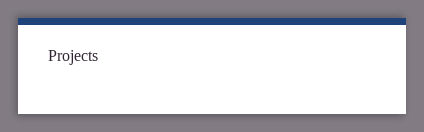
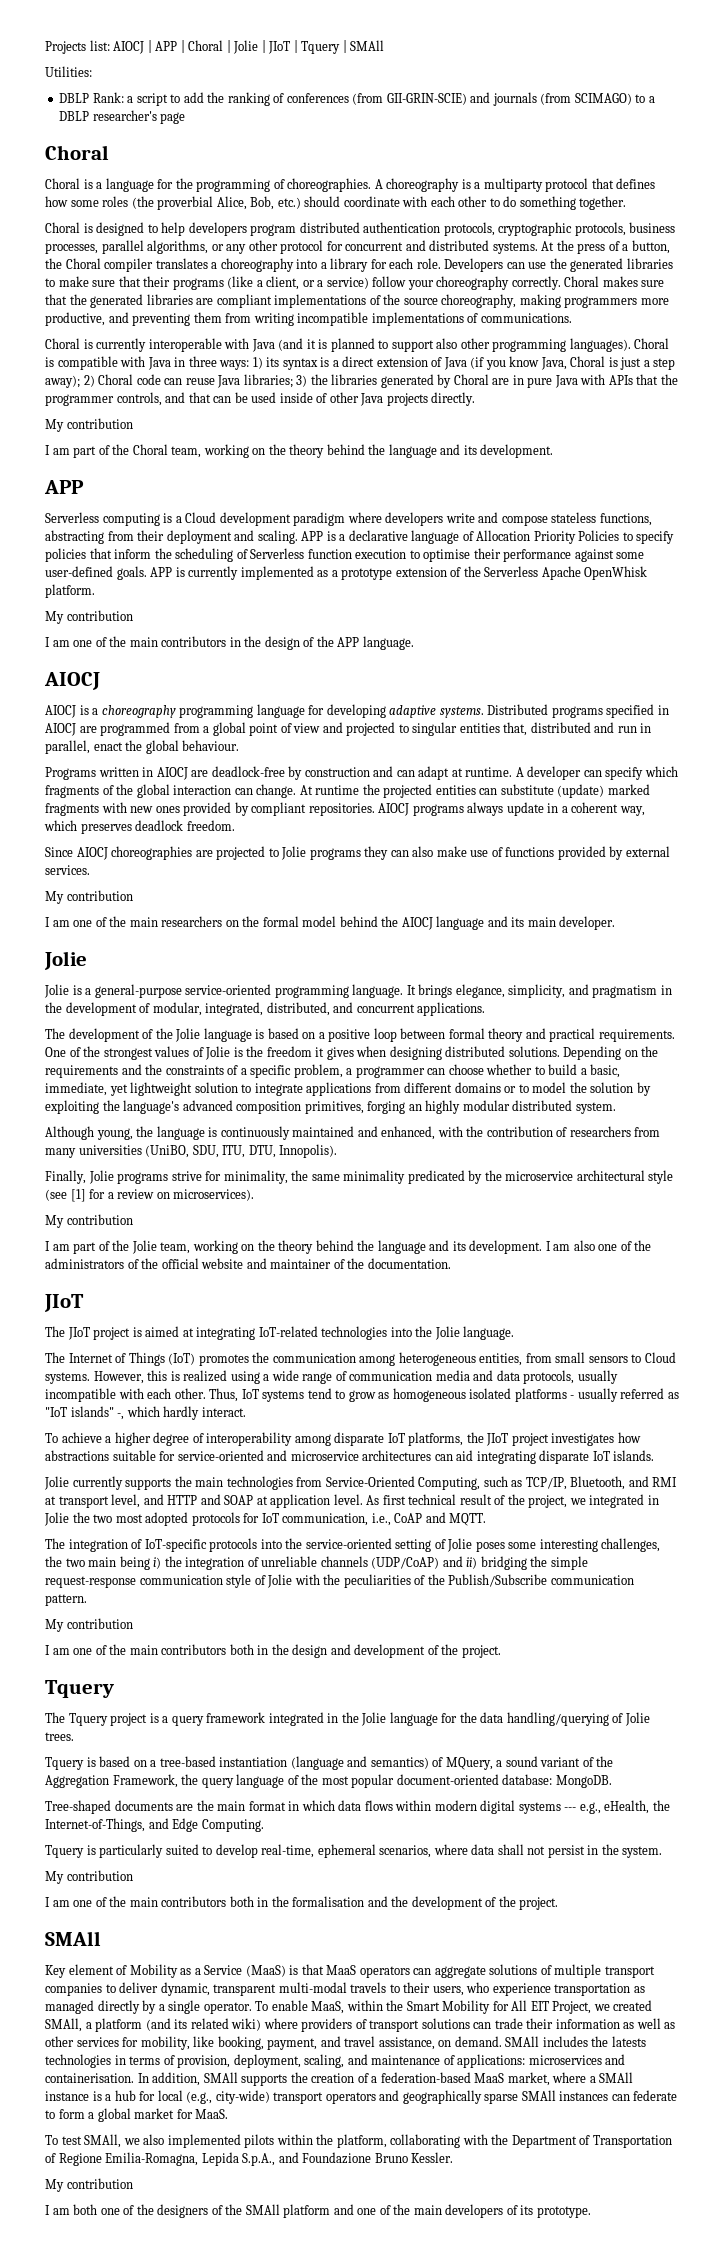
(98, 57) none -> [89,40,385,54] [45,66,92,77] [59,92,655,106] [59,110,186,124] [45,145,109,160] [45,178,656,192] [45,196,627,210] [45,222,676,236] [45,240,670,254] [45,258,673,272] [45,276,665,290] [45,294,669,308] [45,312,572,326] [45,338,670,352] [45,356,676,370] [45,374,678,388] [45,392,476,406] [45,418,133,432] [45,444,554,458] [44,480,84,494] [45,512,652,526] [45,530,675,544] [45,548,645,562] [45,566,648,580] [45,584,95,598] [45,610,133,624] [45,636,414,650] [44,672,100,690] [45,704,669,718] [45,722,652,736] [45,740,240,754] [45,766,678,780] [45,784,650,798] [45,802,645,816] [44,820,235,834] [45,846,670,860] [45,865,90,875] [45,890,133,904] [45,916,616,930] [44,951,87,970] [44,984,672,998] [45,1002,486,1016] [45,1028,675,1042] [45,1046,659,1060] [45,1064,621,1078] [45,1082,651,1096] [45,1100,616,1114] [45,1126,661,1140] [45,1144,338,1158] [45,1170,674,1184] [45,1189,255,1202] [45,1214,133,1228] [45,1240,652,1254] [45,1258,451,1269] [44,1294,84,1312] [45,1326,515,1340] [45,1352,676,1366] [45,1370,618,1384] [45,1388,679,1402] [45,1406,246,1420] [45,1432,641,1446] [45,1450,655,1464] [44,1476,678,1490] [45,1494,659,1508] [44,1512,487,1526] [45,1538,661,1552] [45,1556,588,1570] [45,1574,634,1588] [45,1594,87,1606] [45,1618,133,1632] [45,1644,501,1658] [45,1680,114,1698] [45,1712,650,1726] [45,1732,74,1741] [45,1756,614,1770] [45,1774,612,1788] [45,1800,670,1814] [45,1818,264,1832] [45,1844,663,1858] [45,1870,133,1884] [45,1896,559,1910] [45,1931,101,1946] [45,1964,655,1978] [45,1982,645,1996] [45,2000,653,2014] [45,2018,676,2032] [45,2036,646,2050] [45,2054,626,2068] [45,2072,634,2086] [45,2090,678,2104] [45,2108,229,2122] [45,2134,672,2148] [45,2152,454,2166] [45,2178,133,2192] [45,2204,591,2218] list: AIOCJ | APP | Choral | Jolie | JIoT | Tquery | SMAll // Utilities: // DBLP Rank: a script to add the ranking of conferences (from GII-GRIN-SCIE) and journals (from SCIMAGO) to a DBLP researcher's page // Choral // Choral is a language for the programming of choreographies. A choreography is a multiparty protocol that defines how some roles (the proverbial Alice, Bob, etc.) should coordinate with each other to do something together. // Choral is designed to help developers program distributed authentication protocols, cryptographic protocols, business processes, parallel algorithms, or any other protocol for concurrent and distributed systems. At the press of a button, the Choral compiler translates a choreography into a library for each role. Developers can use the generated libraries to make sure that their programs (like a client, or a service) follow your choreography correctly. Choral makes sure that the generated libraries are compliant implementations of the source choreography, making programmers more productive, and preventing them from writing incompatible implementations of communications. // Choral is currently interoperable with Java (and it is planned to support also other programming languages). Choral is compatible with Java in three ways: 1) its syntax is a direct extension of Java (if you know Java, Choral is just a step away); 2) Choral code can reuse Java libraries; 3) the libraries generated by Choral are in pure Java with APIs that the programmer controls, and that can be used inside of other Java projects directly. // My contribution // I am part of the Choral team, working on the theory behind the language and its development. // APP // Serverless computing is a Cloud development paradigm where developers write and compose stateless functions, abstracting from their deployment and scaling. APP is a declarative language of Allocation Priority Policies to specify policies that inform the scheduling of Serverless function execution to optimise their performance against some user-defined goals. APP is currently implemented as a prototype extension of the Serverless Apache OpenWhisk platform. // My contribution // I am one of the main contributors in the design of the APP language. // AIOCJ // AIOCJ is a choreography programming language for developing adaptive systems. Distributed programs specified in AIOCJ are programmed from a global point of view and projected to singular entities that, distributed and run in parallel, enact the global behaviour. // Programs written in AIOCJ are deadlock-free by construction and can adapt at runtime. A developer can specify which fragments of the global interaction can change. At runtime the projected entities can substitute (update) marked fragments with new ones provided by compliant repositories. AIOCJ programs always update in a coherent way, which preserves deadlock freedom. // Since AIOCJ choreographies are projected to Jolie programs they can also make use of functions provided by external services. // My contribution // I am one of the main researchers on the formal model behind the AIOCJ language and its main developer. // Jolie // Jolie is a general-purpose service-oriented programming language. It brings elegance, simplicity, and pragmatism in the development of modular, integrated, distributed, and concurrent applications. // The development of the Jolie language is based on a positive loop between formal theory and practical requirements. One of the strongest values of Jolie is the freedom it gives when designing distributed solutions. Depending on the requirements and the constraints of a specific problem, a programmer can choose whether to build a basic, immediate, yet lightweight solution to integrate applications from different domains or to model the solution by exploiting the language's advanced composition primitives, forging an highly modular distributed system. // Although young, the language is continuously maintained and enhanced, with the contribution of researchers from many universities (UniBO, SDU, ITU, DTU, Innopolis). // Finally, Jolie programs strive for minimality, the same minimality predicated by the microservice architectural style (see [1] for a review on microservices). // My contribution // I am part of the Jolie team, working on the theory behind the language and its development. I am also one of the administrators of the official website and maintainer of the documentation. // JIoT // The JIoT project is aimed at integrating IoT-related technologies into the Jolie language. // The Internet of Things (IoT) promotes the communication among heterogeneous entities, from small sensors to Cloud systems. However, this is realized using a wide range of communication media and data protocols, usually incompatible with each other. Thus, IoT systems tend to grow as homogeneous isolated platforms - usually referred as "IoT islands" -, which hardly interact. // To achieve a higher degree of interoperability among disparate IoT platforms, the JIoT project investigates how abstractions suitable for service-oriented and microservice architectures can aid integrating disparate IoT islands. // Jolie currently supports the main technologies from Service-Oriented Computing, such as TCP/IP, Bluetooth, and RMI at transport level, and HTTP and SOAP at application level. As first technical result of the project, we integrated in Jolie the two most adopted protocols for IoT communication, i.e., CoAP and MQTT. // The integration of IoT-specific protocols into the service-oriented setting of Jolie poses some interesting challenges, the two main being i) the integration of unreliable channels (UDP/CoAP) and ii) bridging the simple request-response communication style of Jolie with the peculiarities of the Publish/Subscribe communication pattern. // My contribution // I am one of the main contributors both in the design and development of the project. // Tquery // The Tquery project is a query framework integrated in the Jolie language for the data handling/querying of Jolie trees. // Tquery is based on a tree-based instantiation (language and semantics) of MQuery, a sound variant of the Aggregation Framework, the query language of the most popular document-oriented database: MongoDB. // Tree-shaped documents are the main format in which data flows within modern digital systems --- e.g., eHealth, the Internet-of-Things, and Edge Computing. // Tquery is particularly suited to develop real-time, ephemeral scenarios, where data shall not persist in the system. // My contribution // I am one of the main contributors both in the formalisation and the development of the project. // SMAll // Key element of Mobility as a Service (MaaS) is that MaaS operators can aggregate solutions of multiple transport companies to deliver dynamic, transparent multi-modal travels to their users, who experience transportation as managed directly by a single operator. To enable MaaS, within the Smart Mobility for All EIT Project, we created SMAll, a platform (and its related wiki) where providers of transport solutions can trade their information as well as other services for mobility, like booking, payment, and travel assistance, on demand. SMAll includes the latests technologies in terms of provision, deployment, scaling, and maintenance of applications: microservices and containerisation. In addition, SMAll supports the creation of a federation-based MaaS market, where a SMAll instance is a hub for local (e.g., city-wide) transport operators and geographically sparse SMAll instances can federate to form a global market for MaaS. // To test SMAll, we also implemented pilots within the platform, collaborating with the Department of Transportation of Regione Emilia-Romagna, Lepida S.p.A., and Foundazione Bruno Kessler. // My contribution // I am both one of the designers of the SMAll platform and one of the main developers of its prototype.

